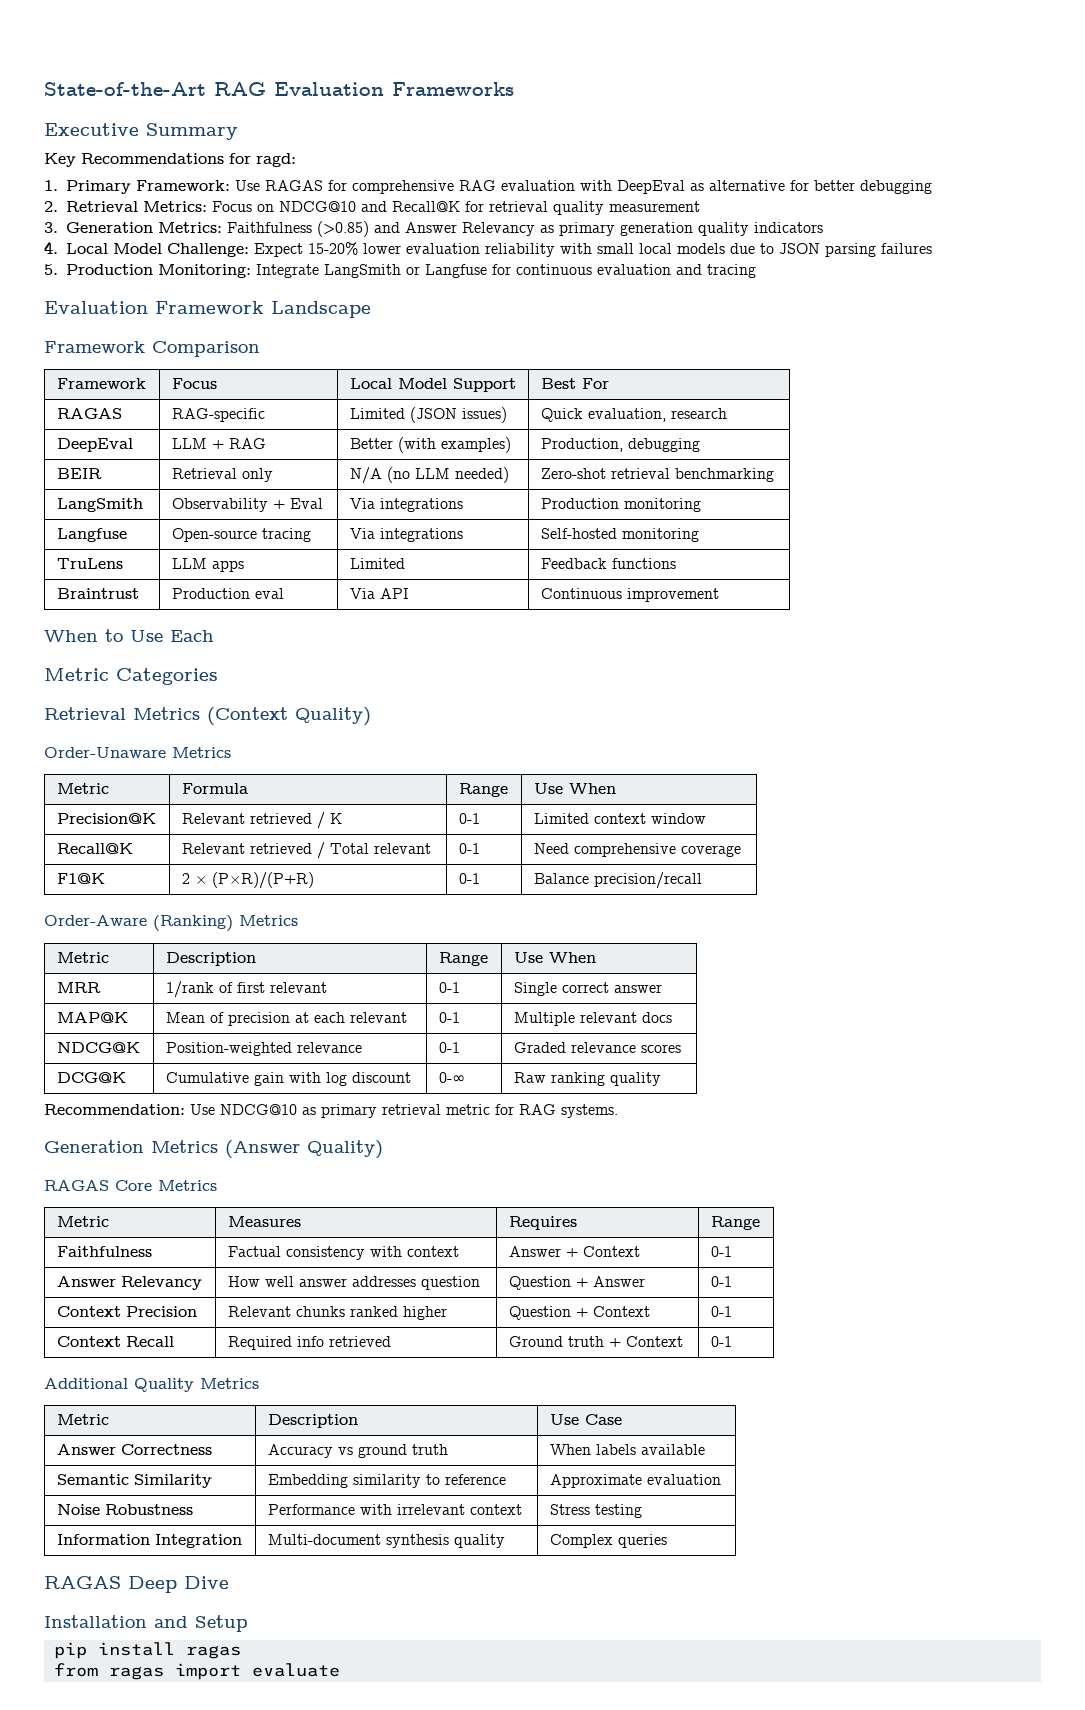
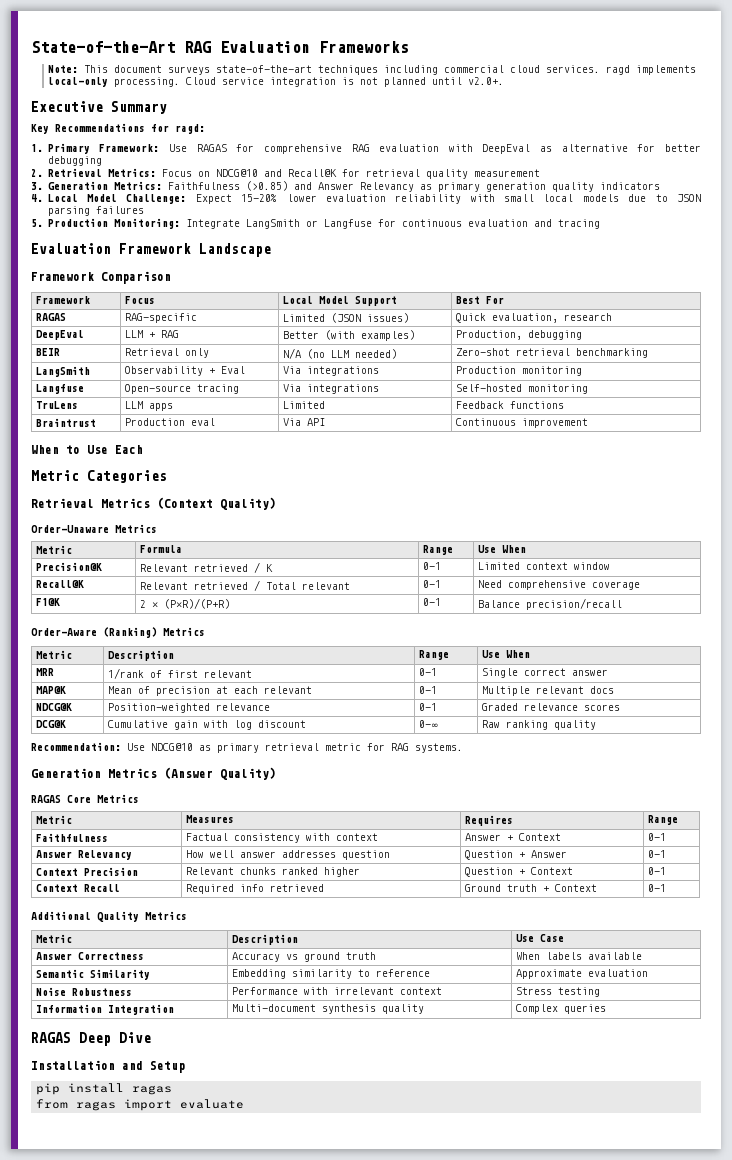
(514, 89) none -> [47,65,696,75] [47,77,504,87] // Note: This document surveys state-of-the-art techniques including commercial cloud services. ragd implements local-only processing. Cloud service integration is not planned until v2.0+.

